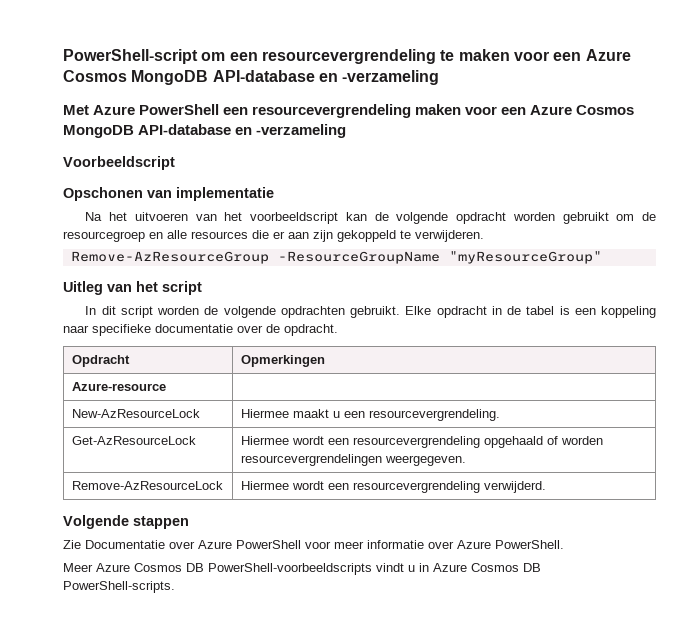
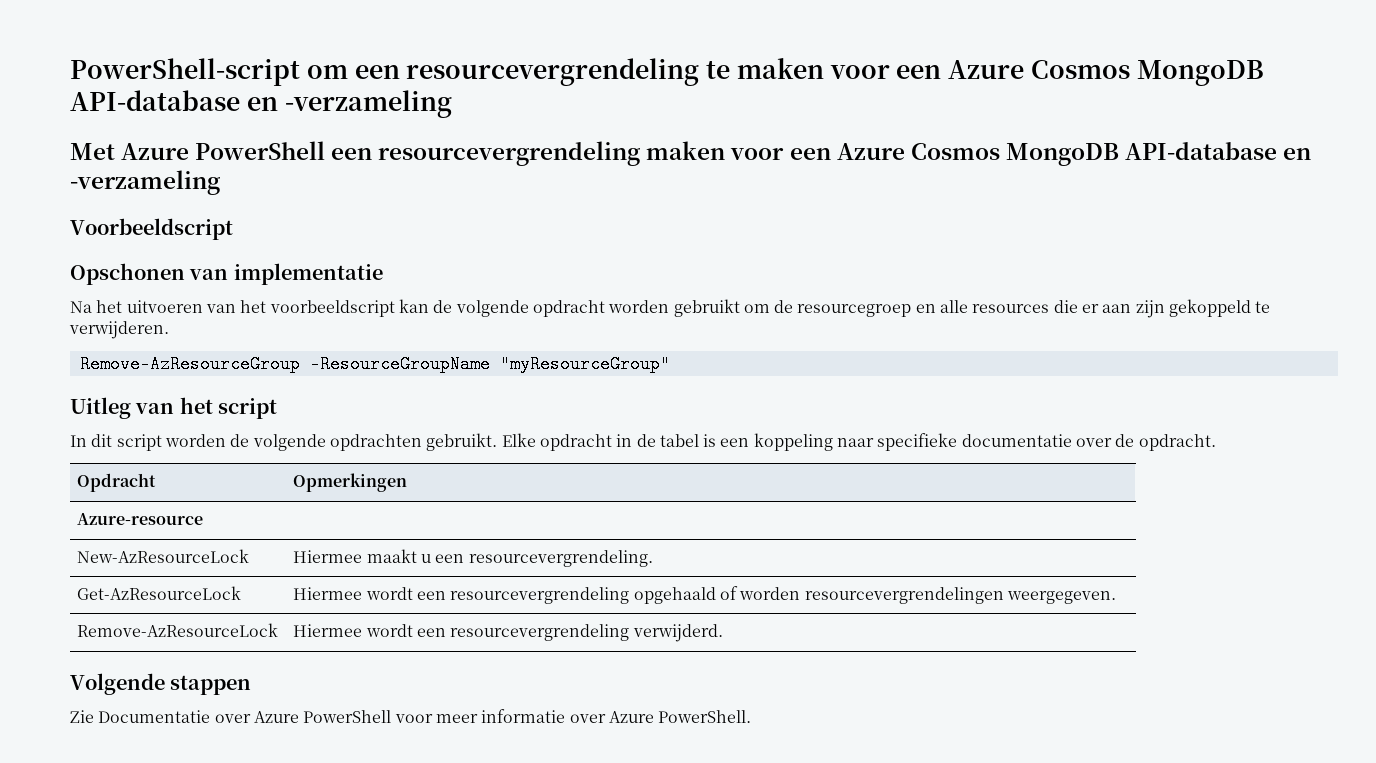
[63,563,541,575] [63,581,175,593] // Meer Azure Cosmos DB PowerShell-voorbeeldscripts vindt u in Azure Cosmos DB PowerShell-scripts. -> (752, 716) none

